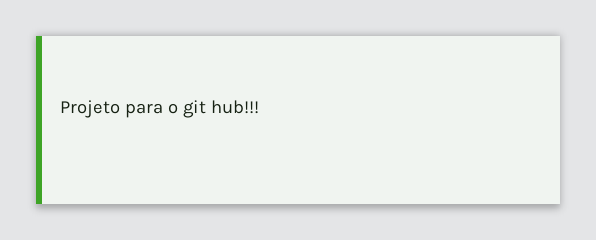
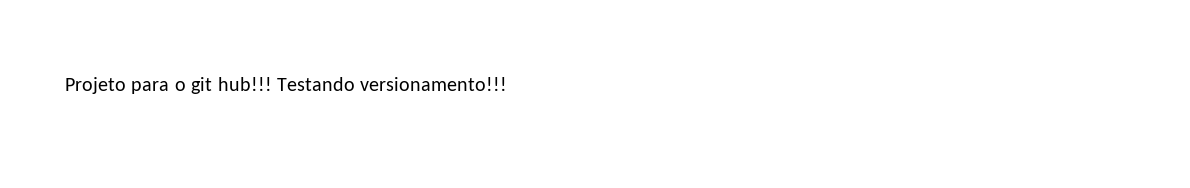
(259, 107) none -> [277,77,508,91] Testando versionamento!!!

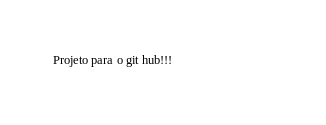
[277,77,508,91] Testando versionamento!!! -> (172, 59) none

